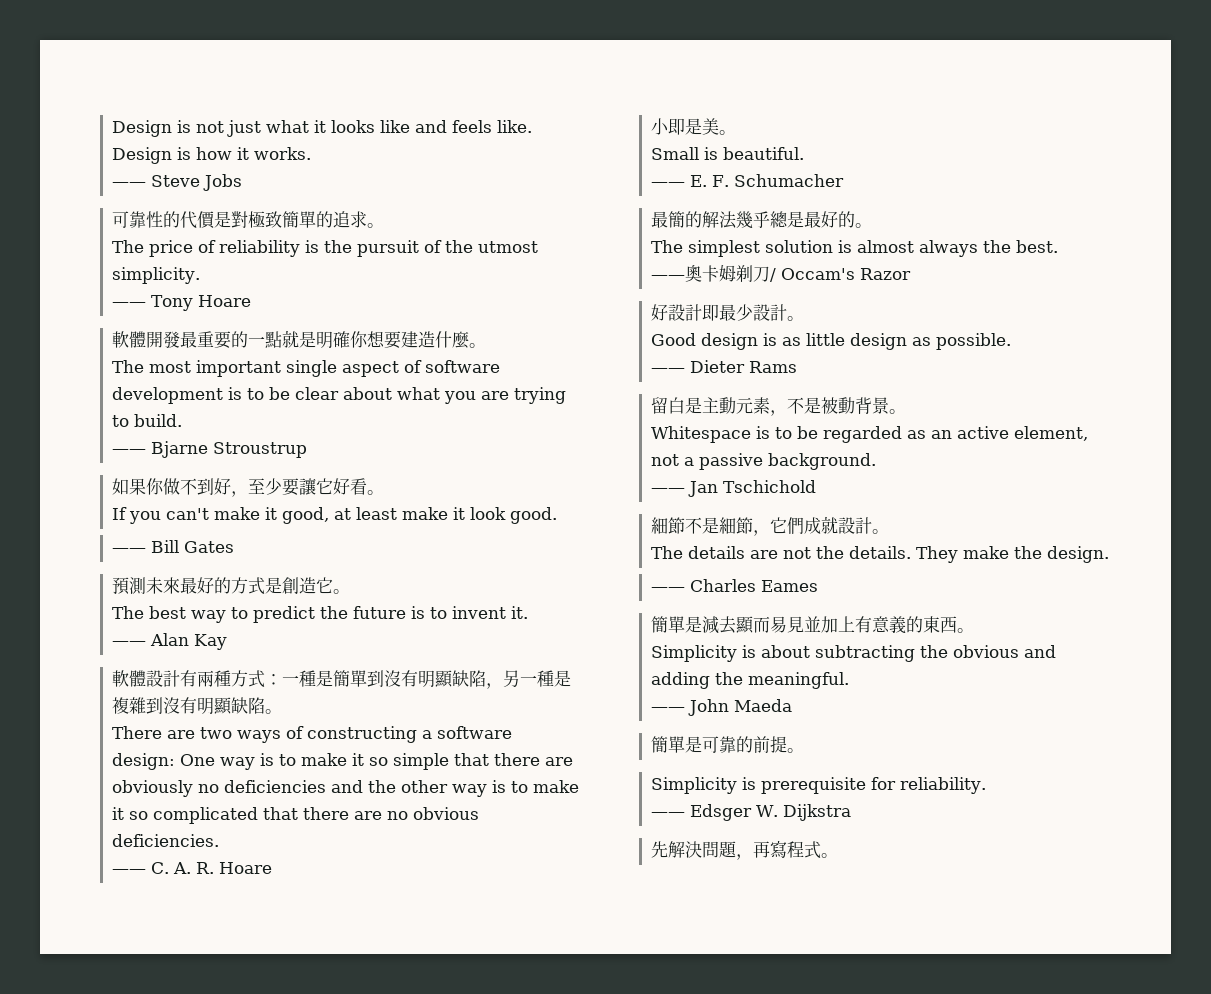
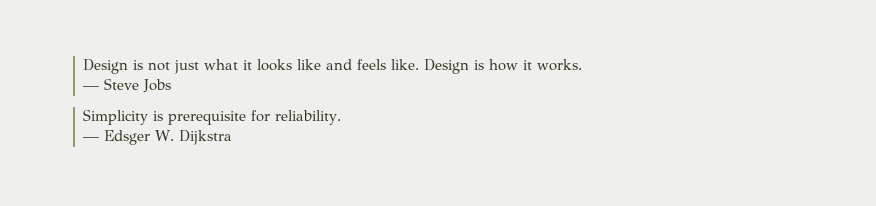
[112,182,147,187] —— -> [83,86,100,90] —
[112,211,385,229] [112,240,539,257] [112,267,201,284] [112,295,252,311] [112,330,487,349] [112,360,501,377] [112,387,567,404] [112,414,183,427] [112,441,308,458] [112,478,385,497] [112,507,558,524] [112,540,235,553] [112,577,351,595] [112,606,529,623] [112,633,228,650] [112,670,572,689] [112,697,283,715] [112,726,513,743] [112,753,574,770] [112,780,580,797] [112,807,480,824] [112,834,220,847] [112,862,273,874] [651,118,737,135] [651,147,805,160] [651,174,845,187] [651,211,873,229] [651,240,1059,257] [651,264,912,282] [651,304,805,321] [651,333,1012,350] [651,360,798,373] [651,397,907,416] [651,426,1089,443] [651,453,877,470] [651,480,817,497] [651,516,890,536] [651,546,1110,563] [651,579,819,592] [651,616,975,634] [651,645,1057,662] [651,672,850,689] [651,699,793,716] [651,736,805,753] // 可靠性的代價是對極致簡單的追求。 // The price of reliability is the pursuit of the utmost simplicity. // —— Tony Hoare // 軟體開發最重要的一點就是明確你想要建造什麼。 // The most important single aspect of software development is to be clear about what you are trying to build. // —— Bjarne Stroustrup // 如果你做不到好，至少要讓它好看。 // If you can't make it good, at least make it look good. // —— Bill Gates // 預測未來最好的方式是創造它。 // The best way to predict the future is to invent it. // —— Alan Kay // 軟體設計有兩種方式：一種是簡單到沒有明顯缺陷，另一種是複雜到沒有明顯缺陷。 // There are two ways of constructing a software design: One way is to make it so simple that there are obviously no deficiencies and the other way is to make it so complicated that there are no obvious deficiencies. // —— C. A. R. Hoare // 小即是美。 // Small is beautiful. // —— E. F. Schumacher // 最簡的解法幾乎總是最好的。 // The simplest solution is almost always the best. // ——奧卡姆剃刀/ Occam's Razor // 好設計即最少設計。 // Good design is as little design as possible. // —— Dieter Rams // 留白是主動元素，不是被動背景。 // Whitespace is to be regarded as an active element, not a passive background. // —— Jan Tschichold // 細節不是細節，它們成就設計。 // The details are not the details. They make the design. // —— Charles Eames // 簡單是減去顯而易見並加上有意義的東西。 // Simplicity is about subtracting the obvious and adding the meaningful. // —— John Maeda // 簡單是可靠的前提。 -> (172, 86) none
[651,812,686,817] —— -> [83,137,100,141] —
[651,840,839,860] // 先解決問題，再寫程式。 -> (233, 137) none

